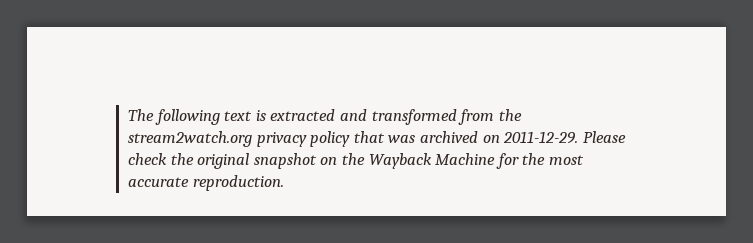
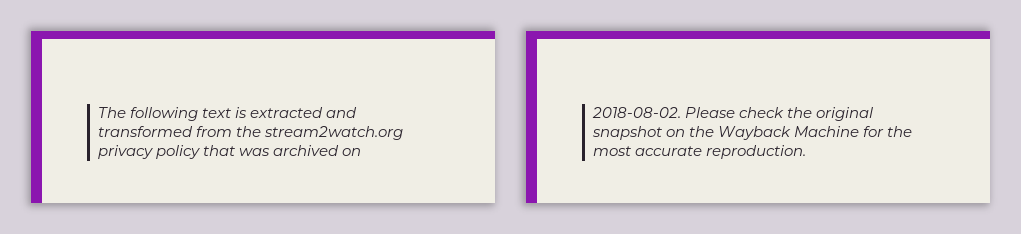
[503,131,579,144] 2011-12-29. -> [591,107,681,118] 2018-08-02.

